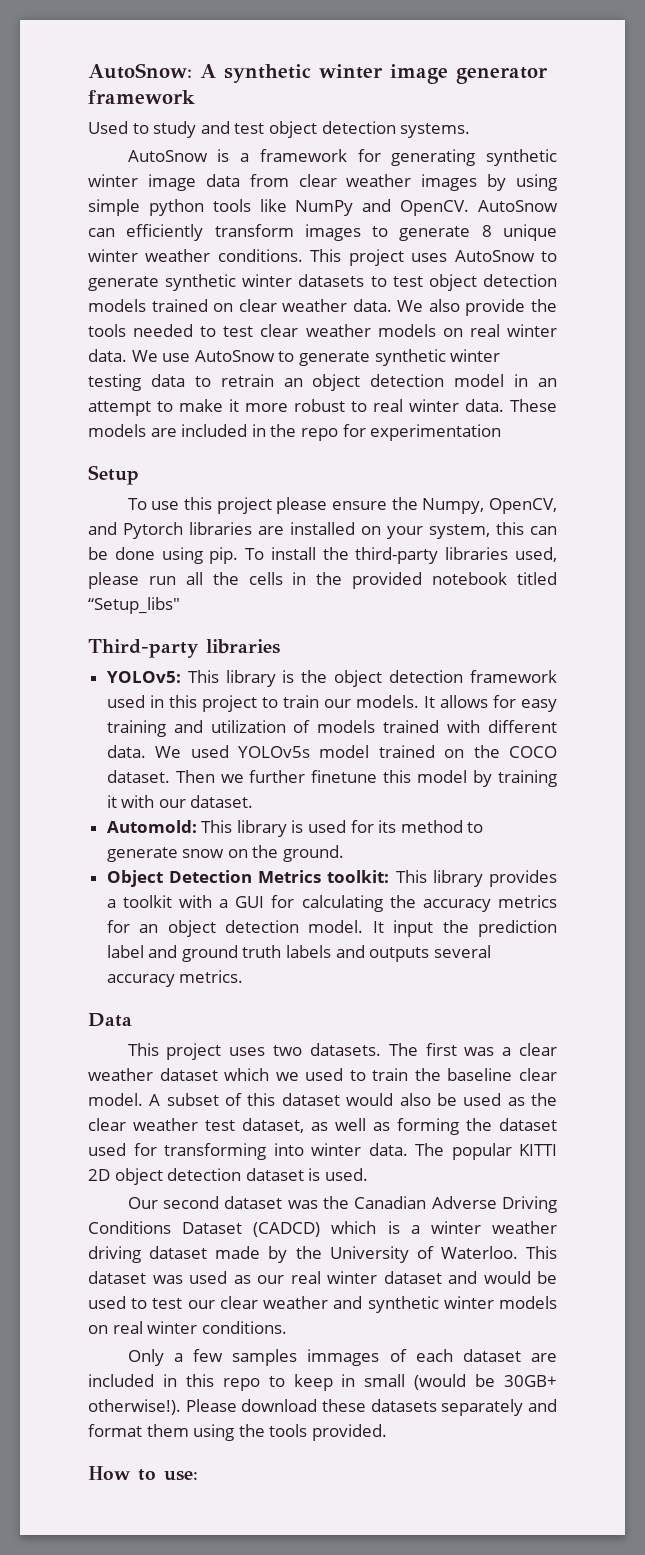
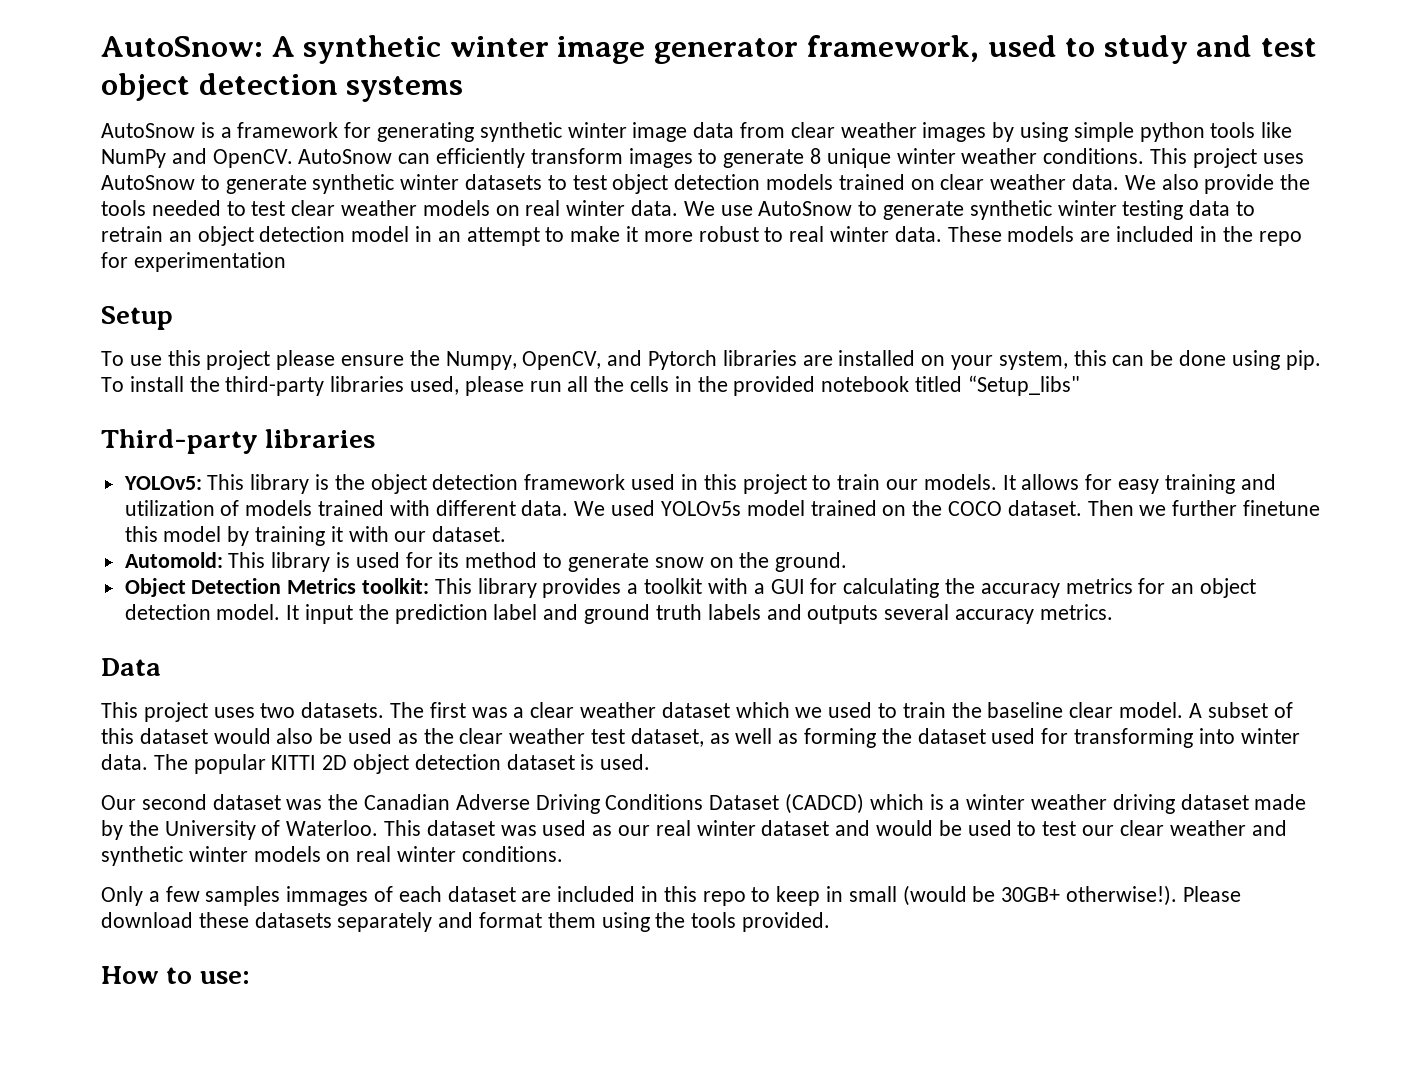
[88,90,195,104] [88,121,128,134] framework // Used -> [806,35,1057,62] framework, used
[400,123,471,138] systems. -> [346,76,464,102] systems

